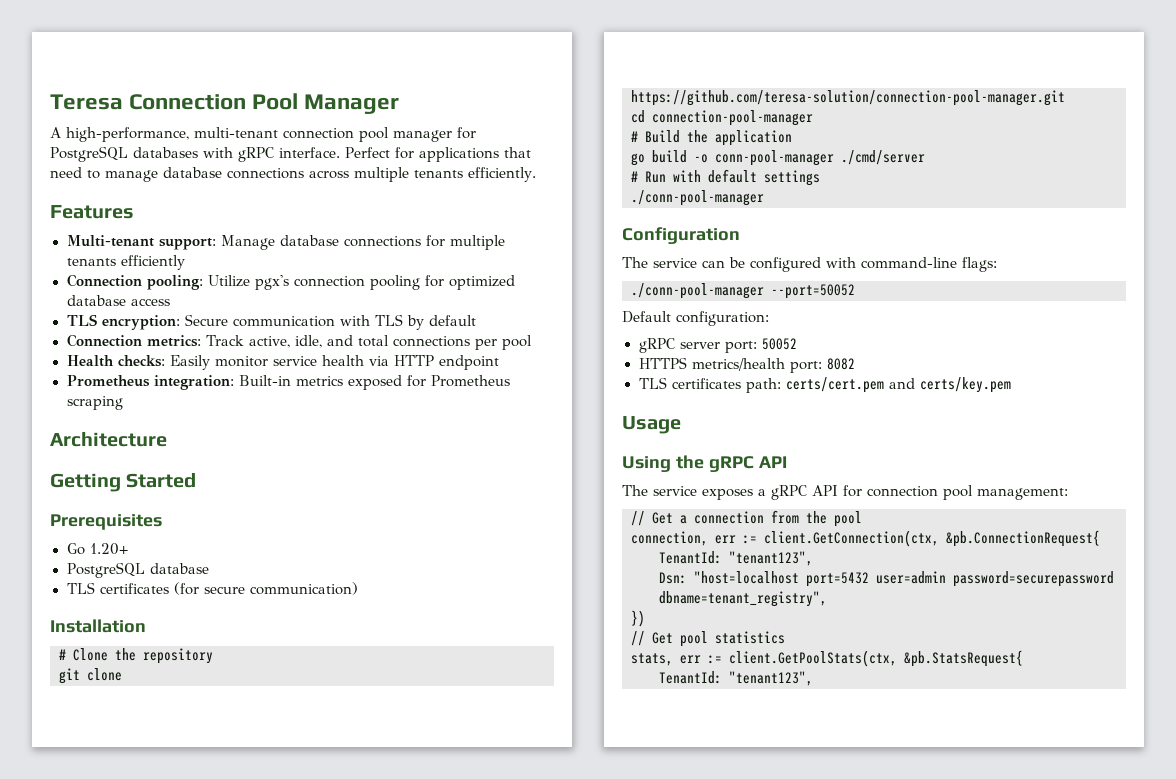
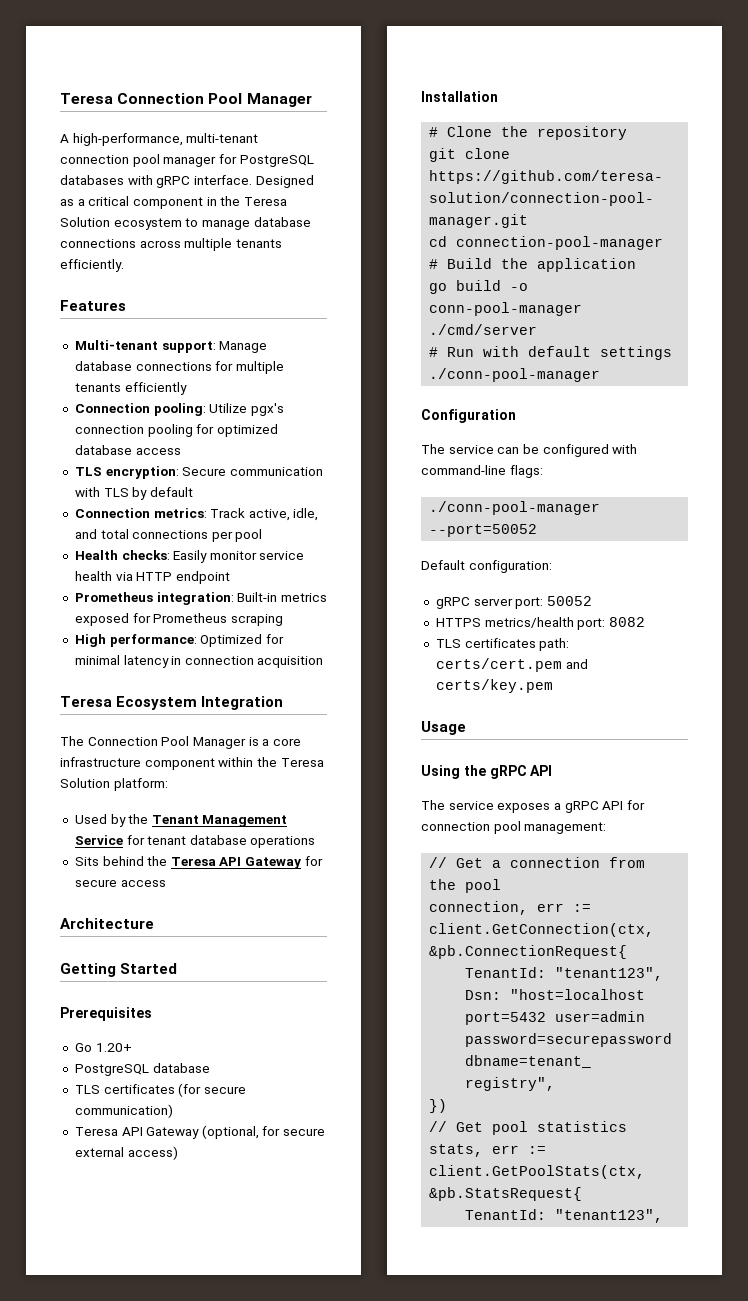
[345,147,531,162] [50,167,82,178] Perfect for applications that need -> [255,175,314,188] [60,196,287,209] [60,217,182,230] Designed as a critical component in the Teresa Solution ecosystem
(123, 403) none -> [74,634,284,647] [74,655,324,668] [60,696,284,710] [60,736,301,749] [60,757,324,770] [60,778,168,791] [74,814,288,827] [74,835,316,848] [74,856,323,869] [74,879,166,887] // High performance: Optimized for minimal latency in connection acquisition // Teresa Ecosystem Integration // The Connection Pool Manager is a core infrastructure component within the Teresa Solution platform: // Used by the Tenant Management Service for tenant database operations // Sits behind the Teresa API Gateway for secure access
(358, 588) none -> [74,1125,326,1139] [74,1146,178,1160] // Teresa API Gateway (optional, for secure external access)

